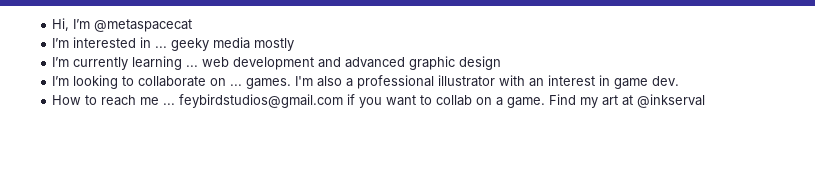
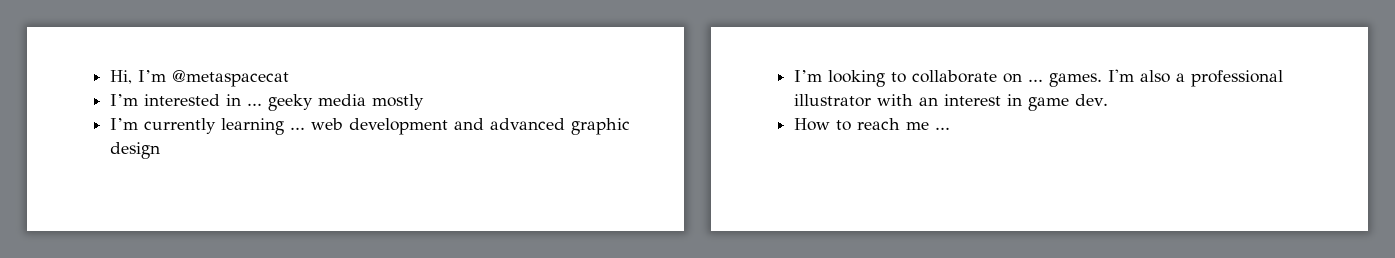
[179,94,706,108] feybirdstudios@gmail.com if you want to collab on a game. Find my art at @inkserval -> (951, 128) none

